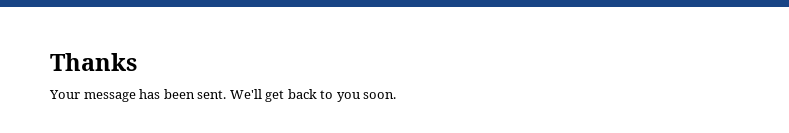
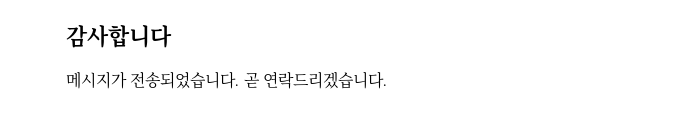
[50,53,137,71] [49,89,397,102] Thanks // Your message has been sent. We'll get back to you soon. -> [66,25,172,48] [66,71,387,89] 감사합니다 // 메시지가 전송되었습니다. 곧 연락드리겠습니다.

